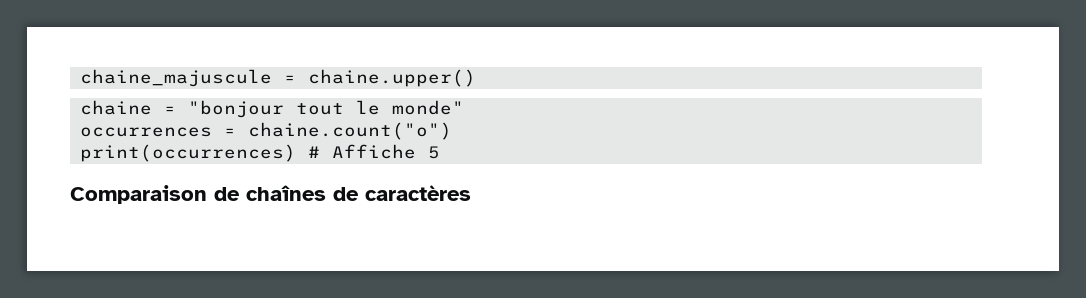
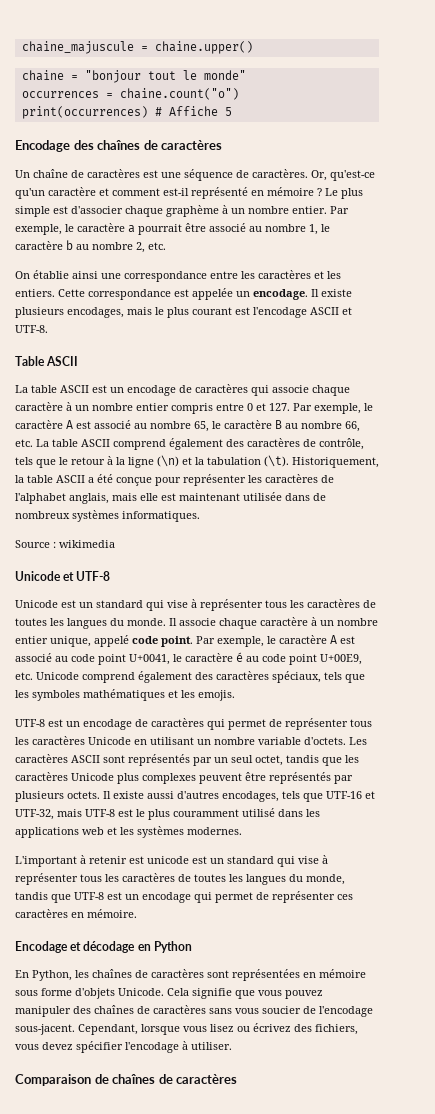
(440, 152) none -> [15,140,223,152] [15,169,375,181] [15,187,363,199] [15,205,349,217] [15,223,330,235] [15,240,166,253] [15,270,341,282] [15,288,352,300] [15,307,352,318] [15,325,48,333] [15,356,79,366] [15,384,350,396] [15,402,373,414] [15,420,360,432] [15,438,364,450] [15,455,379,468] [15,474,334,486] [15,492,326,504] [15,510,200,522] [15,540,115,548] [15,571,111,581] [15,599,376,611] [15,617,378,629] [15,635,355,647] [15,652,362,665] [15,671,365,683] [15,689,235,701] [15,718,372,730] [15,736,367,745] [15,754,359,766] [15,772,353,784] [15,791,375,802] [15,808,320,820] [15,826,242,838] [15,855,328,867] [15,873,345,885] [15,891,353,903] [15,909,137,918] [15,941,192,953] [15,969,366,981] [15,988,323,999] [15,1005,373,1017] [15,1023,358,1035] [15,1041,232,1053] // Encodage des chaînes de caractères // Un chaîne de caractères est une séquence de caractères. Or, qu'est-ce qu'un caractère et comment est-il représenté en mémoire ? Le plus simple est d'associer chaque graphème à un nombre entier. Par exemple, le caractère a pourrait être associé au nombre 1, le caractère b au nombre 2, etc. // On établie ainsi une correspondance entre les caractères et les entiers. Cette correspondance est appelée un encodage. Il existe plusieurs encodages, mais le plus courant est l'encodage ASCII et UTF-8. // Table ASCII // La table ASCII est un encodage de caractères qui associe chaque caractère à un nombre entier compris entre 0 et 127. Par exemple, le caractère A est associé au nombre 65, le caractère B au nombre 66, etc. La table ASCII comprend également des caractères de contrôle, tels que le retour à la ligne (\n) et la tabulation (\t). Historiquement, la table ASCII a été conçue pour représenter les caractères de l'alphabet anglais, mais elle est maintenant utilisée dans de nombreux systèmes informatiques. // Source : wikimedia // Unicode et UTF-8 // Unicode est un standard qui vise à représenter tous les caractères de toutes les langues du monde. Il associe chaque caractère à un nombre entier unique, appelé code point. Par exemple, le caractère A est associé au code point U+0041, le caractère é au code point U+00E9, etc. Unicode comprend également des caractères spéciaux, tels que les symboles mathématiques et les emojis. // UTF-8 est un encodage de caractères qui permet de représenter tous les caractères Unicode en utilisant un nombre variable d'octets. Les caractères ASCII sont représentés par un seul octet, tandis que les caractères Unicode plus complexes peuvent être représentés par plusieurs octets. Il existe aussi d'autres encodages, tels que UTF-16 et UTF-32, mais UTF-8 est le plus couramment utilisé dans les applications web et les systèmes modernes. // L'important à retenir est unicode est un standard qui vise à représenter tous les caractères de toutes les langues du monde, tandis que UTF-8 est un encodage qui permet de représenter ces caractères en mémoire. // Encodage et décodage en Python // En Python, les chaînes de caractères sont représentées en mémoire sous forme d'objets Unicode. Cela signifie que vous pouvez manipuler des chaînes de caractères sans vous soucier de l'encodage sous-jacent. Cependant, lorsque vous lisez ou écrivez des fichiers, vous devez spécifier l'encodage à utiliser.

